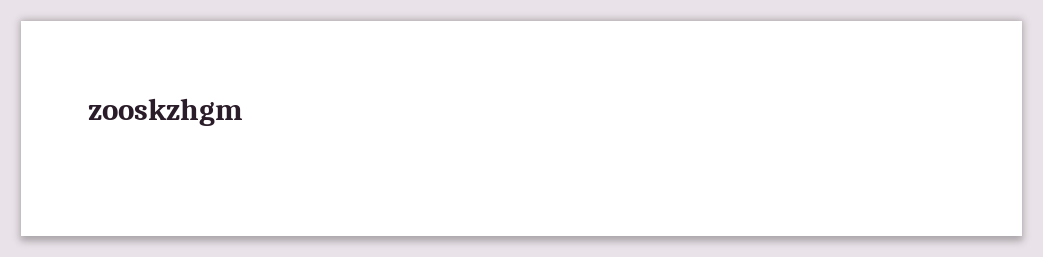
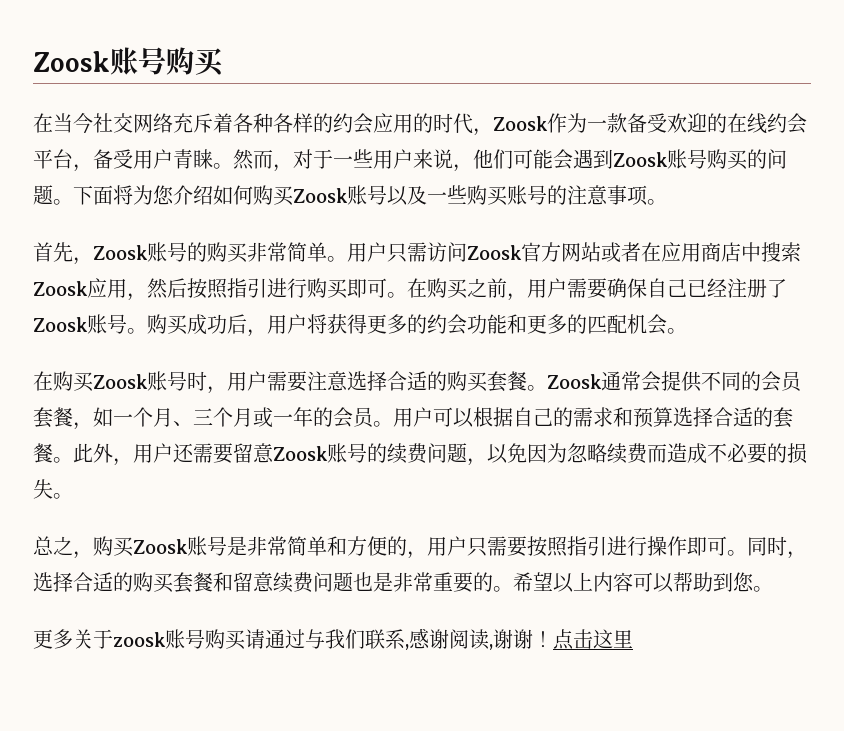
[88,98,243,126] zooskzhgm -> [33,47,225,77] [33,113,807,136] [33,149,787,172] [33,185,667,206] [33,242,801,265] [33,278,787,301] [33,314,687,337] [33,371,803,394] [33,407,793,430] [33,443,807,466] [33,479,73,499] [33,536,807,559] [33,572,773,593] [33,628,633,650] Zoosk账号购买 // 在当今社交网络充斥着各种各样的约会应用的时代，Zoosk作为一款备受欢迎的在线约会平台，备受用户青睐。然而，对于一些用户来说，他们可能会遇到Zoosk账号购买的问题。下面将为您介绍如何购买Zoosk账号以及一些购买账号的注意事项。 // 首先，Zoosk账号的购买非常简单。用户只需访问Zoosk官方网站或者在应用商店中搜索Zoosk应用，然后按照指引进行购买即可。在购买之前，用户需要确保自己已经注册了Zoosk账号。购买成功后，用户将获得更多的约会功能和更多的匹配机会。 // 在购买Zoosk账号时，用户需要注意选择合适的购买套餐。Zoosk通常会提供不同的会员套餐，如一个月、三个月或一年的会员。用户可以根据自己的需求和预算选择合适的套餐。此外，用户还需要留意Zoosk账号的续费问题，以免因为忽略续费而造成不必要的损失。 // 总之，购买Zoosk账号是非常简单和方便的，用户只需要按照指引进行操作即可。同时，选择合适的购买套餐和留意续费问题也是非常重要的。希望以上内容可以帮助到您。 // 更多关于zoosk账号购买请通过与我们联系,感谢阅读,谢谢！点击这里

